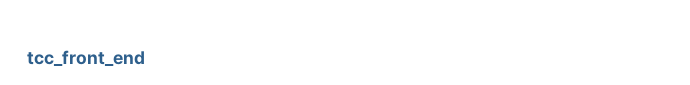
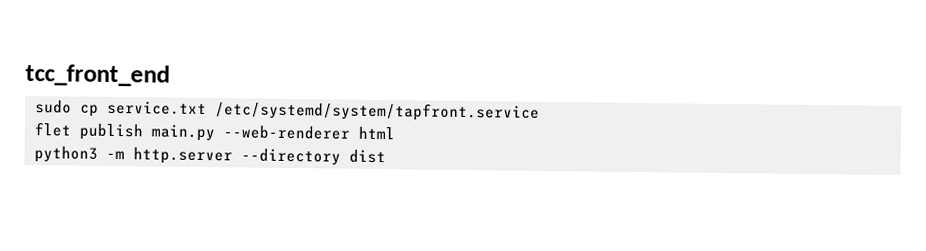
(145, 58) none -> [34,100,540,122] [33,122,395,142] [33,146,386,166] // sudo cp service.txt /etc/systemd/system/tapfront.service // flet publish main.py --web-renderer html // python3 -m http.server --directory dist

